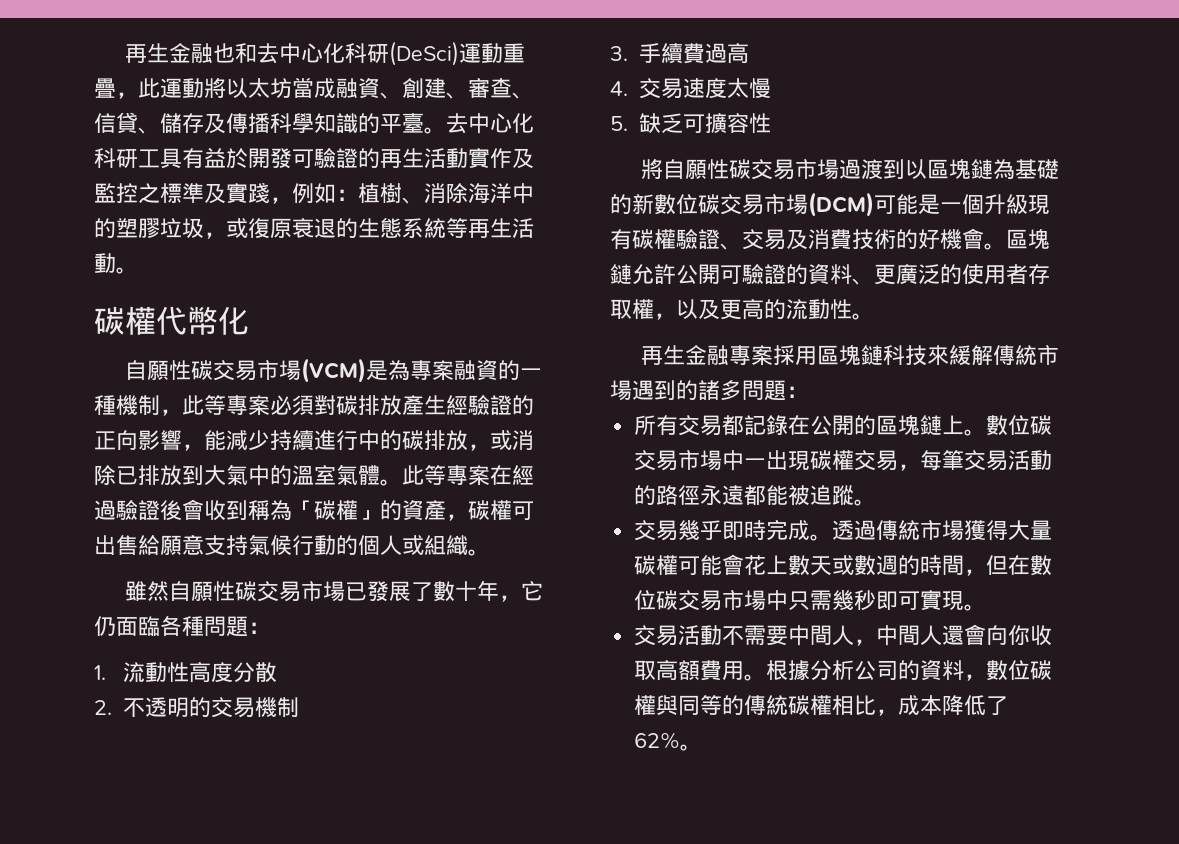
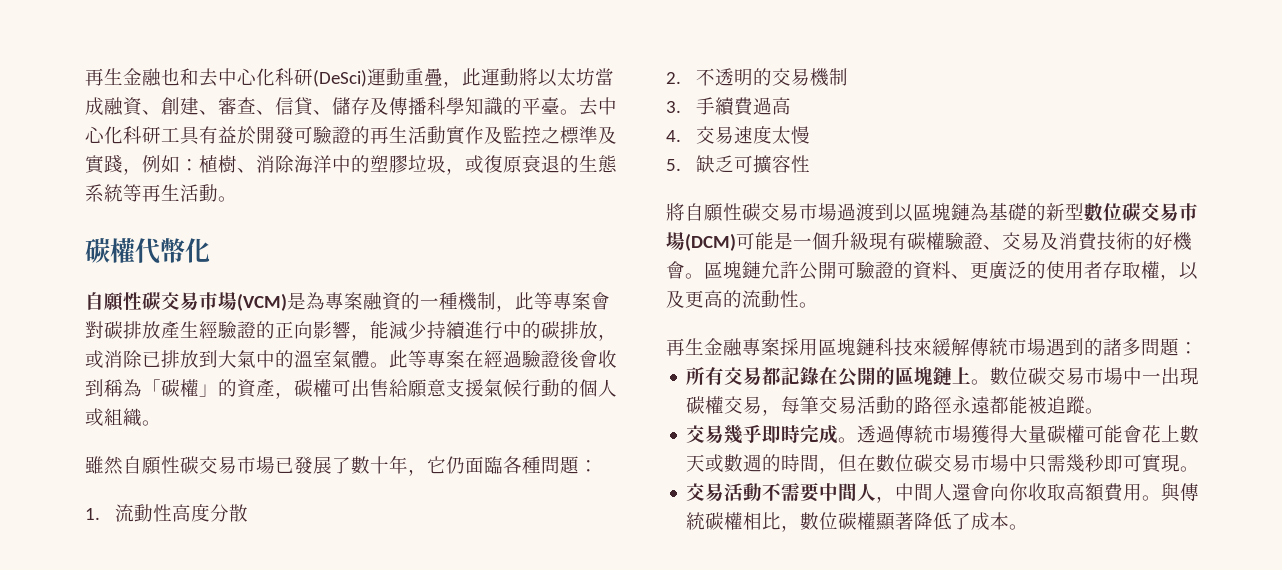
[270,395,314,416] 必須 -> [591,292,610,310] 會
[226,535,248,555] 持 -> [465,379,484,397] 援
(654, 204) none -> [1065,203,1084,220] 型
[766,660,1053,681] [634,695,1009,716] [634,732,681,749] 根據分析公司的資料，數位碳權與同等的傳統碳權相比，成本降低了62% -> [1161,482,1200,502] [686,512,1010,532] 與傳統碳權相比，數位碳權顯著降低了成本

